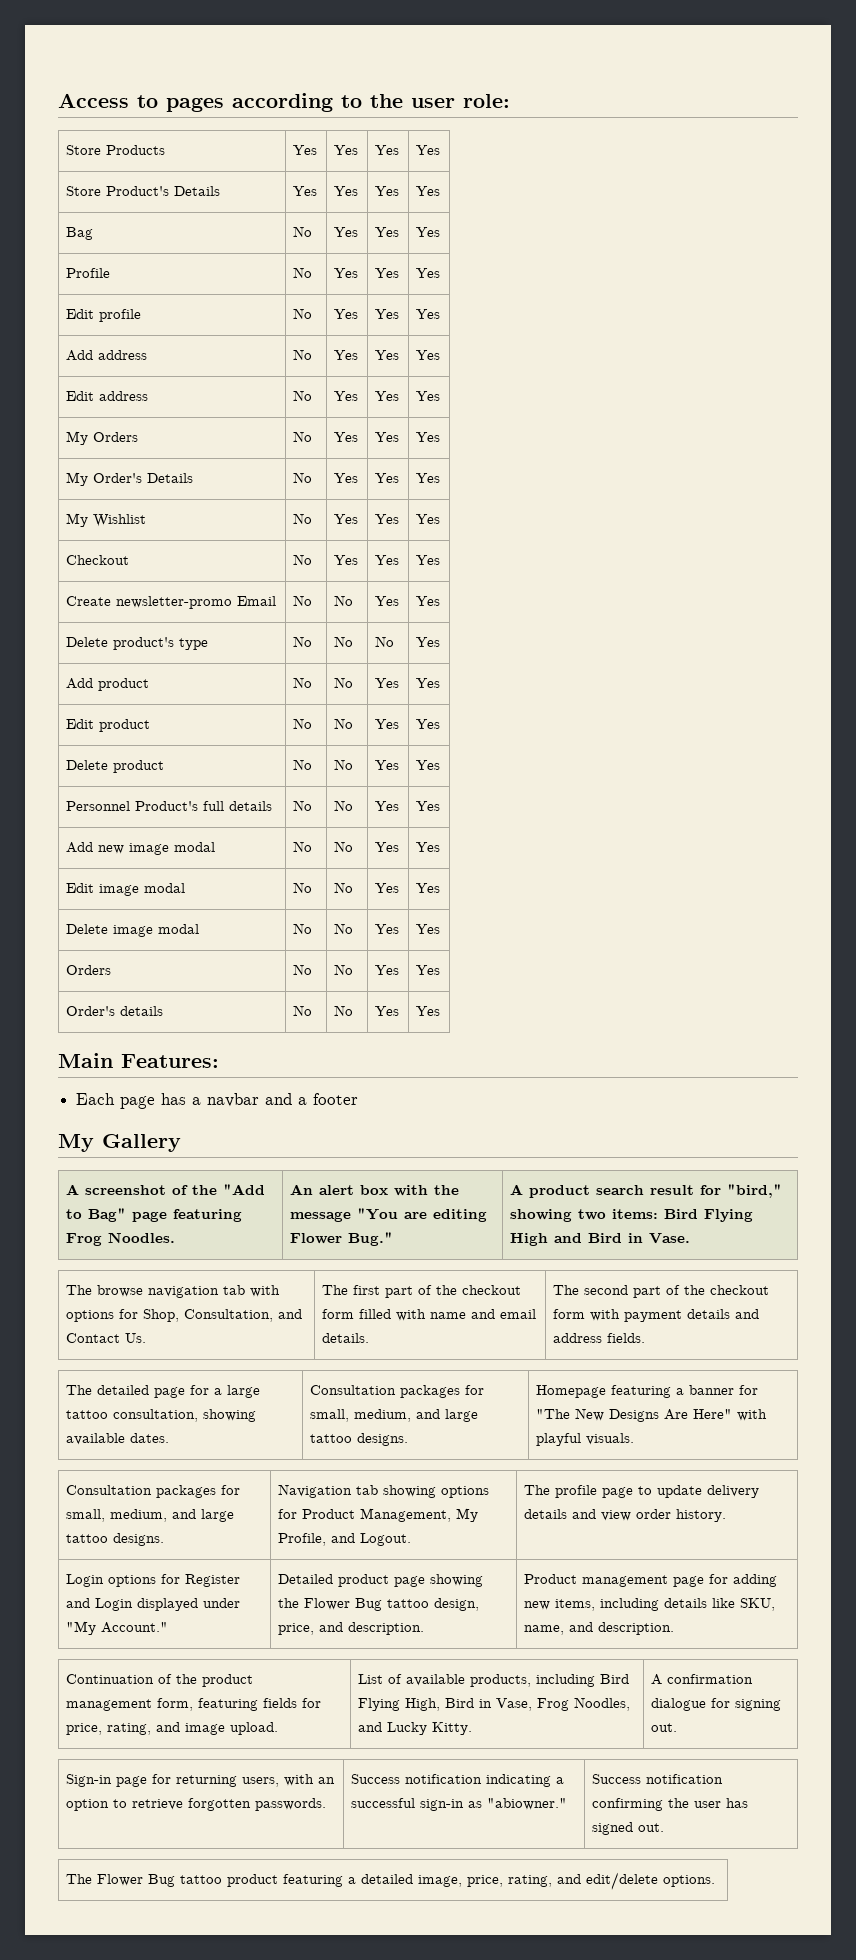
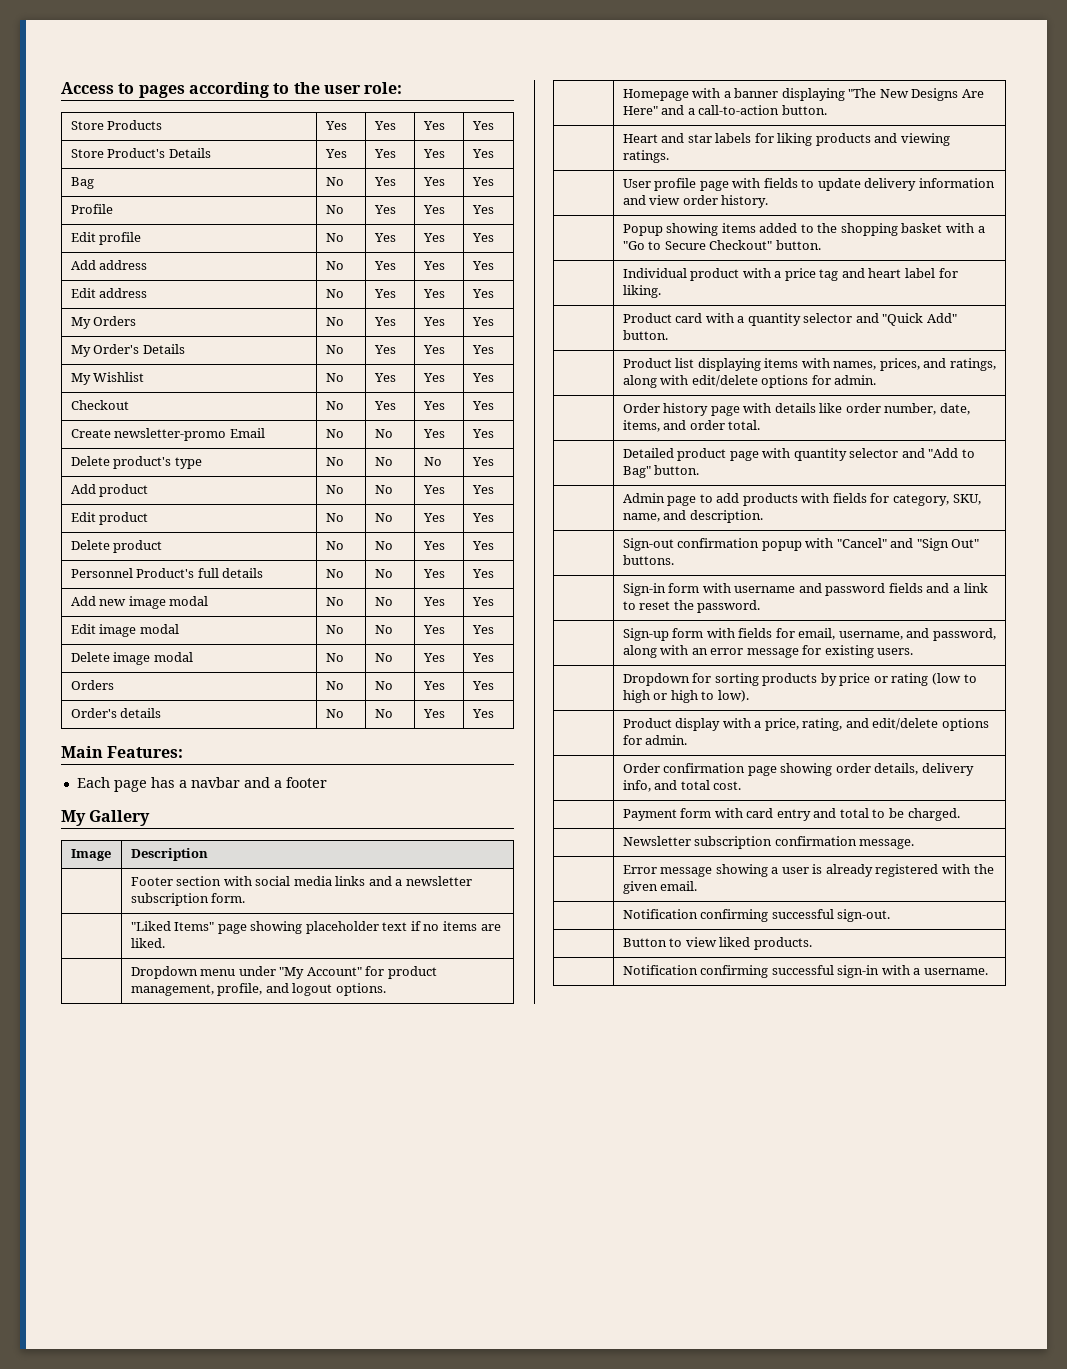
[66,1184,266,1195] [66,1208,243,1222] [66,1232,176,1246] [290,1184,460,1196] [290,1208,488,1222] [290,1232,394,1246] [510,1184,783,1198] [510,1209,754,1222] [510,1233,691,1246] [66,1285,281,1298] [66,1309,303,1322] [66,1333,147,1343] [322,1285,522,1298] [322,1309,537,1321] [322,1333,370,1343] [553,1285,770,1298] [553,1309,760,1322] [553,1333,646,1343] [66,1385,261,1398] [66,1409,257,1422] [66,1433,170,1445] [310,1385,485,1398] [310,1409,479,1422] [310,1433,409,1446] A screenshot of the "Add to Bag" page featuring Frog Noodles. | An alert box with the message "You are editing Flower Bug." | A product search result for "bird," showing two items: Bird Flying High and Bird in Vase. // The browse navigation tab with options for Shop, Consultation, and Contact Us. | The first part of the checkout form filled with name and email details. | The second part of the checkout form with payment details and address fields. // The detailed page for a large tattoo consultation, showing available dates. | Consultation packages for small, medium, and large tattoo designs. -> [70,849,111,861] [130,848,208,861] [130,876,472,886] [130,893,246,906] [130,921,501,934] [130,938,165,948] [130,966,437,979] [130,983,386,996] Image | Description // | Footer section with social media links and a newsletter subscription form. // | "Liked Items" page showing placeholder text if no items are liked. // | Dropdown menu under "My Account" for product management, profile, and logout options. //
[611,1385,672,1398] featuring -> [692,88,721,98] with
[739,1385,759,1395] for -> [781,88,845,101] displaying
[737,1409,768,1421] [536,1433,635,1446] [66,1485,241,1498] [66,1509,235,1522] [66,1533,165,1546] [278,1484,490,1498] [278,1508,479,1522] [278,1533,412,1546] [524,1485,634,1498] with playful visuals. // Consultation packages for small, medium, and large tattoo designs. | Navigation tab showing options for Product Management, My Profile, and Logout. | The profile page -> [661,105,827,115] [622,133,950,146] [622,150,669,163] [622,178,798,191] and a call-to-action button. // | Heart and star labels for liking products and viewing ratings. // | User profile page with fields
[524,1509,568,1519] details -> [918,178,995,188] information
[66,1574,241,1587] [66,1598,241,1611] [66,1621,169,1635] [278,1574,484,1587] [278,1598,480,1611] [278,1622,425,1635] [524,1574,778,1587] [524,1598,776,1611] [524,1622,675,1635] [66,1674,254,1687] [66,1698,322,1711] [66,1722,279,1735] [358,1674,630,1687] [358,1697,631,1711] [358,1722,473,1735] [651,1674,754,1685] [651,1698,782,1711] [651,1723,678,1732] [66,1774,336,1787] [66,1798,327,1811] [351,1774,565,1787] [351,1798,568,1811] [592,1774,724,1784] [592,1798,749,1811] [592,1822,665,1835] [66,1872,716,1890] Login options for Register and Login displayed under "My Account." | Detailed product page showing the Flower Bug tattoo design, price, and description. | Product management page for adding new items, including details like SKU, name, and description. // Continuation of the product management form, featuring fields for price, rating, and image upload. | List of available products, including Bird Flying High, Bird in Vase, Frog Noodles, and Lucky Kitty. | A confirmation dialogue for signing out. // Sign-in page for returning users, with an option to retrieve forgotten passwords. | Success notification indicating a successful sign-in as "abiowner." | Success notification confirming the user has signed out. // The Flower Bug tattoo product featuring a detailed image, price, rating, and edit/delete options. -> [622,223,985,236] [622,240,821,250] [622,268,958,281] [622,285,661,298] [622,313,957,326] [622,330,668,340] [622,358,996,371] [622,375,877,388] [622,403,970,416] [622,420,761,432] [622,448,975,461] [622,465,700,478] [622,493,981,506] [622,510,763,523] [622,538,980,551] [622,555,674,565] [622,583,988,596] [622,600,761,613] [622,628,996,641] [622,645,914,658] [622,673,977,686] [622,690,749,703] [622,718,989,731] [622,735,688,745] [622,763,974,776] [622,780,742,792] [622,808,960,821] [622,836,915,849] [622,864,994,877] [622,881,698,894] [622,909,891,922] [622,937,812,950] [622,965,988,978] | Popup showing items added to the shopping basket with a "Go to Secure Checkout" button. // | Individual product with a price tag and heart label for liking. // | Product card with a quantity selector and "Quick Add" button. // | Product list displaying items with names, prices, and ratings, along with edit/delete options for admin. // | Order history page with details like order number, date, items, and order total. // | Detailed product page with quantity selector and "Add to Bag" button. // | Admin page to add products with fields for category, SKU, name, and description. // | Sign-out confirmation popup with "Cancel" and "Sign Out" buttons. // | Sign-in form with username and password fields and a link to reset the password. // | Sign-up form with fields for email, username, and password, along with an error message for existing users. // | Dropdown for sorting products by price or rating (low to high or high to low). // | Product display with a price, rating, and edit/delete options for admin. // | Order confirmation page showing order details, delivery info, and total cost. // | Payment form with card entry and total to be charged. // | Newsletter subscription confirmation message. // | Error message showing a user is already registered with the given email. // | Notification confirming successful sign-out. // | Button to view liked products. // | Notification confirming successful sign-in with a username.

